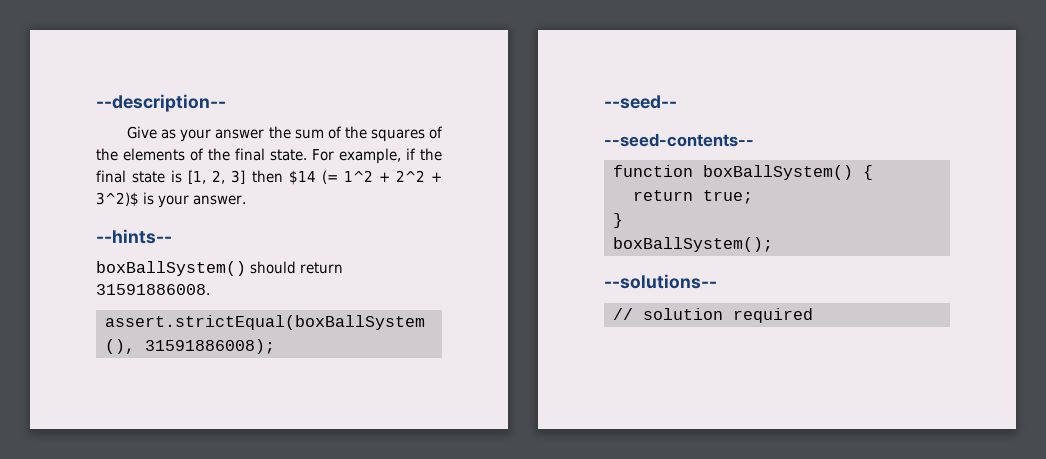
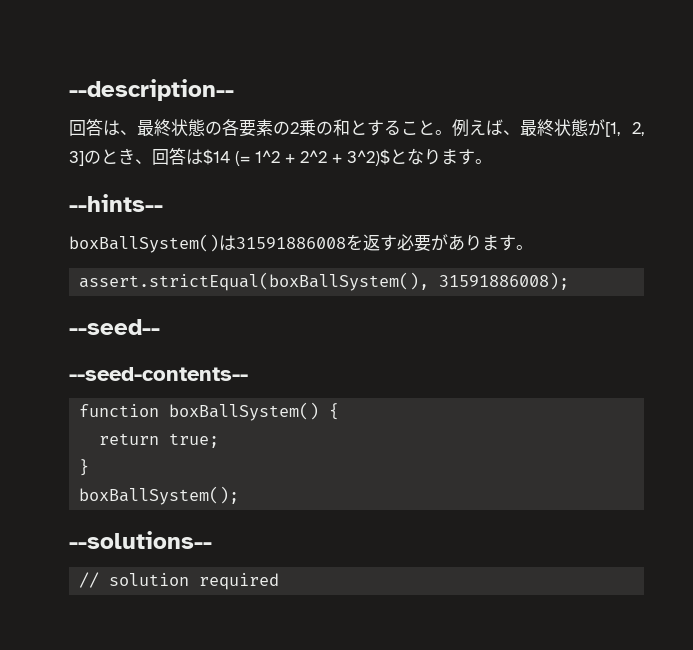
[127,126,444,142] [96,148,442,164] [96,170,283,184] Give as your answer the sum of the squares of the elements of the final state. For example, if the final state is [1, 2, 3] then -> [69,118,644,137] [69,147,203,166] 回答は、最終状態の各要素の2乗の和とすること。例えば、最終状態が[1, 2, 3]のとき、回答は
[143,192,247,208] is your answer. -> [390,148,492,165] となります。
[250,261,344,274] [96,284,210,295] should return 31591886008. -> [219,234,533,252] は31591886008を返す必要があります。

